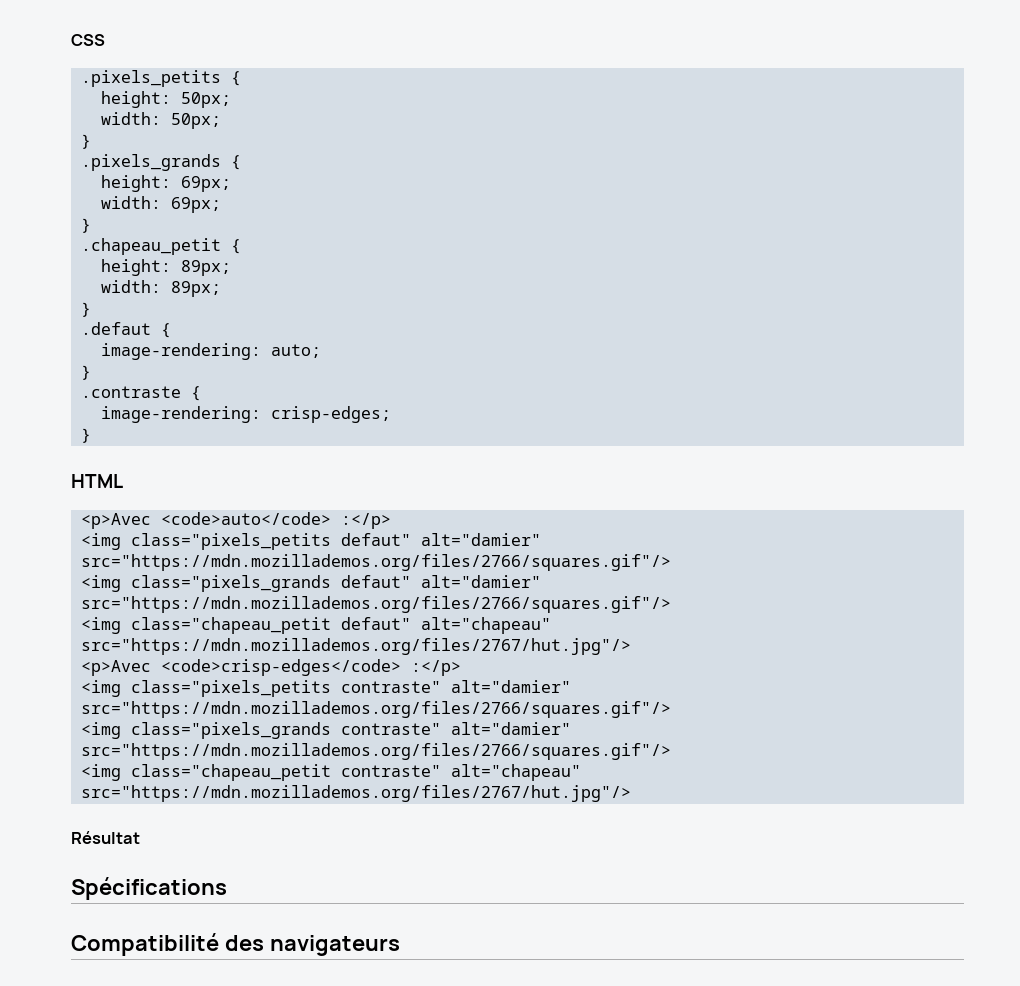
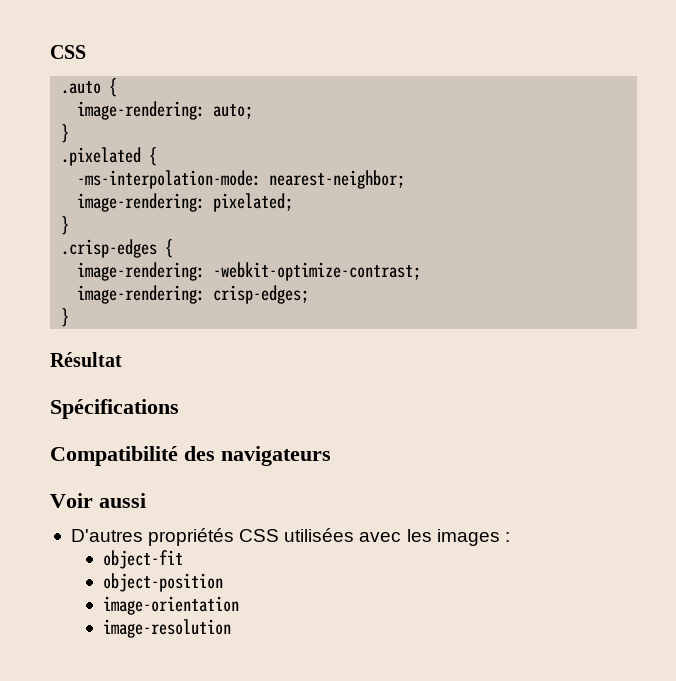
[80,70,241,87] [100,91,231,108] [100,112,221,129] [80,134,91,149] [80,154,241,171] [100,175,231,192] [100,196,221,213] [80,218,91,233] [80,238,241,255] [100,259,231,276] [100,280,221,297] [80,302,91,317] [80,322,151,335] .pixels_petits { // height: 50px; // width: 50px; // } // .pixels_grands { // height: 69px; // width: 69px; // } // .chapeau_petit { // height: 89px; // width: 89px; // } // .defaut -> [61,81,102,94] .auto
[80,386,201,401] [100,406,391,423] [80,428,91,443] [71,474,123,488] [80,512,391,529] [80,533,541,550] [80,554,671,571] [80,575,541,592] [80,596,671,613] [80,617,551,634] [80,638,631,655] [80,659,461,676] [80,680,571,697] [80,701,671,718] [80,722,571,739] [80,743,671,760] [80,764,581,781] [80,785,631,802] .contraste { // image-rendering: crisp-edges; // } // HTML // <p>Avec <code>auto</code> :</p> // <img class="pixels_petits defaut" alt="damier" src="https://mdn.mozillademos.org/files/2766/squares.gif"/> // <img class="pixels_grands defaut" alt="damier" src="https://mdn.mozillademos.org/files/2766/squares.gif"/> // <img class="chapeau_petit defaut" alt="chapeau" src="https://mdn.mozillademos.org/files/2767/hut.jpg"/> // <p>Avec <code>crisp-edges</code> :</p> // <img class="pixels_petits contraste" alt="damier" src="https://mdn.mozillademos.org/files/2766/squares.gif"/> // <img class="pixels_grands contraste" alt="damier" src="https://mdn.mozillademos.org/files/2766/squares.gif"/> // <img class="chapeau_petit contraste" alt="chapeau" src="https://mdn.mozillademos.org/files/2767/hut.jpg"/> -> [61,147,158,166] [77,170,406,189] [77,193,294,212] [61,216,70,235] [61,239,174,258] [77,262,422,281] [77,285,310,304] [61,308,70,327] .pixelated { // -ms-interpolation-mode: nearest-neighbor; // image-rendering: pixelated; // } // .crisp-edges { // image-rendering: -webkit-optimize-contrast; // image-rendering: crisp-edges; // }
(400, 945) none -> [50,493,146,508] [70,528,510,546] [103,550,184,569] [103,573,224,592] [103,596,240,615] [103,619,232,638] // Voir aussi // D'autres propriétés CSS utilisées avec les images : // object-fit // object-position // image-orientation // image-resolution

